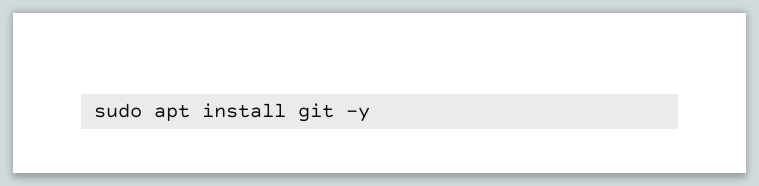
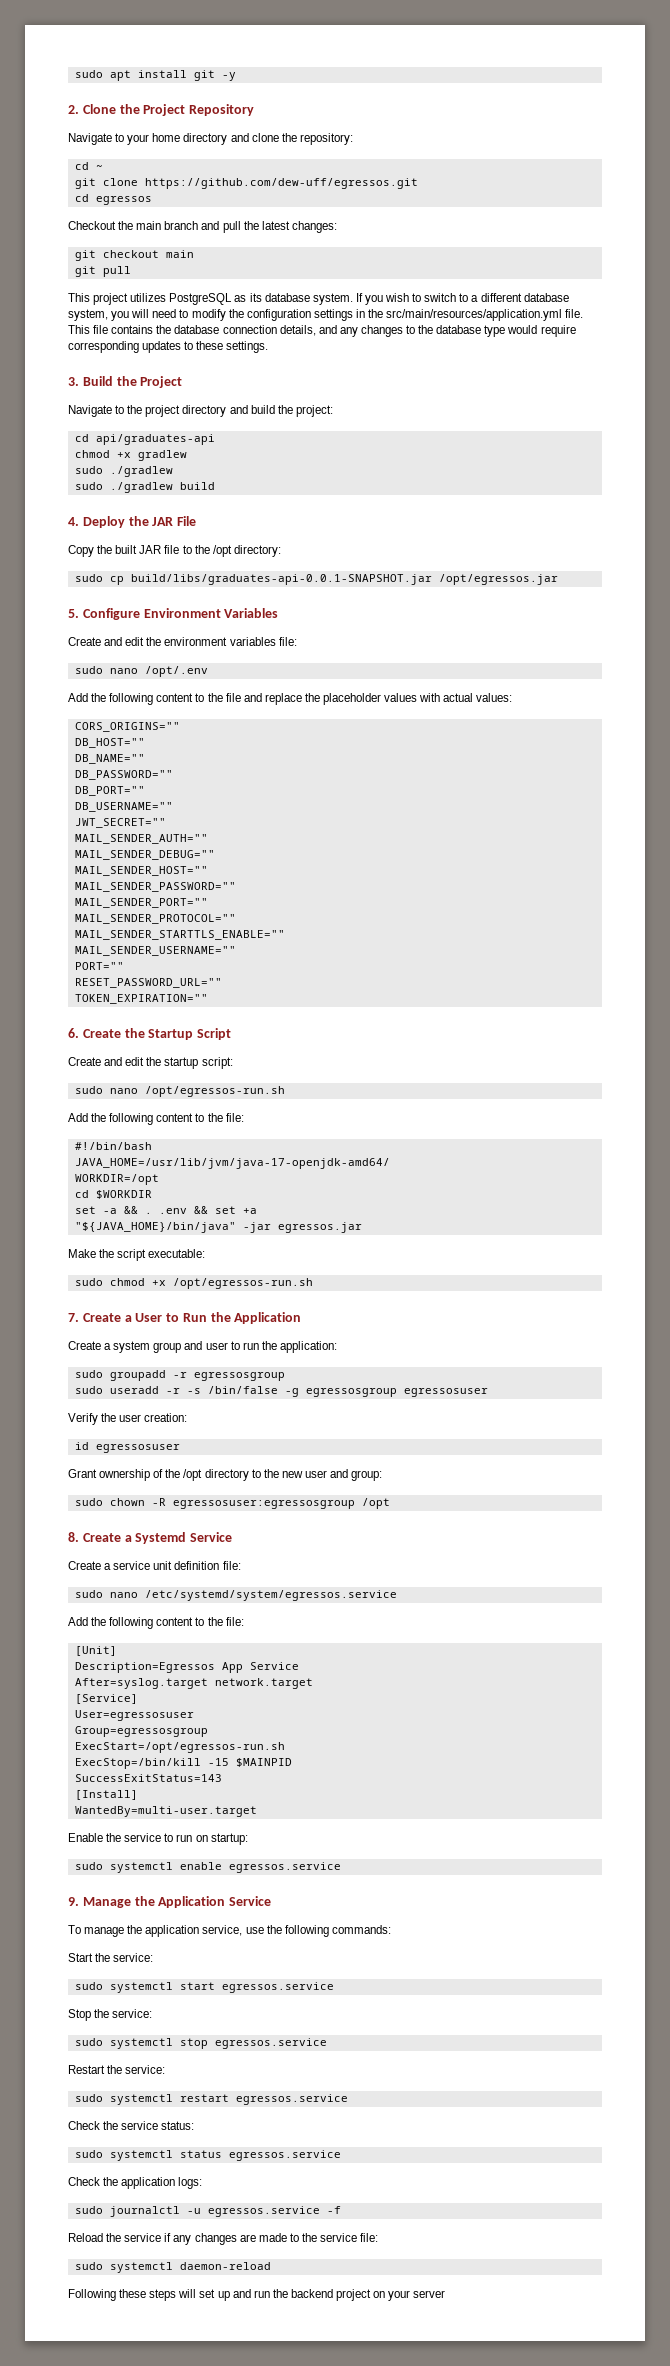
(370, 114) none -> [68,104,255,116] [68,133,353,145] [74,162,103,170] [74,178,418,189] [74,194,152,205] [68,221,337,233] [74,250,194,261] [74,266,131,277] [68,293,569,305] [68,309,584,321] [68,325,576,337] [68,341,269,353] [68,376,183,388] [68,405,333,417] [74,434,215,445] [74,450,187,461] [74,466,173,477] [74,482,215,493] [68,516,197,528] [68,545,281,557] [74,574,558,585] [68,608,279,620] [68,637,297,646] [74,666,208,677] [68,693,513,705] [74,722,180,732] [74,738,145,748] [74,754,145,764] [74,770,173,780] [74,786,145,796] [74,802,173,812] [74,818,166,828] [74,834,208,844] [74,850,215,860] [74,866,208,876] [74,882,236,892] [74,898,208,908] [74,914,236,924] [74,930,285,940] [74,946,236,956] [74,962,124,970] [74,978,222,988] [74,994,208,1004] [68,1028,232,1040] [68,1057,233,1069] [74,1086,285,1097] [68,1113,244,1125] [74,1142,152,1150] [74,1158,390,1169] [74,1174,159,1185] [74,1190,152,1199] [74,1206,257,1214] [74,1222,362,1233] [68,1249,206,1261] [74,1278,313,1289] [68,1312,302,1324] [68,1341,337,1353] [74,1370,285,1381] [74,1386,488,1397] [68,1413,188,1425] [74,1442,180,1453] [68,1469,383,1481] [74,1498,390,1509] [68,1532,233,1544] [68,1561,241,1570] [74,1590,397,1601] [68,1617,244,1629] [74,1646,117,1656] [74,1662,299,1673] [74,1678,313,1689] [74,1694,138,1704] [74,1710,194,1721] [74,1726,208,1737] [74,1742,285,1753] [74,1758,292,1769] [74,1774,222,1782] [74,1790,138,1800] [74,1806,257,1817] [68,1833,248,1845] [74,1862,341,1873] [68,1896,272,1908] [68,1925,391,1937] [68,1953,154,1962] [74,1982,334,1993] [68,2009,153,2021] [74,2038,327,2049] [68,2065,166,2074] [74,2094,348,2105] [68,2121,195,2130] [74,2150,341,2161] [68,2177,203,2189] [74,2206,341,2217] [68,2233,379,2245] [74,2262,271,2273] [68,2289,446,2301] // 2. Clone the Project Repository // Navigate to your home directory and clone the repository: // cd ~ // git clone https://github.com/dew-uff/egressos.git // cd egressos // Checkout the main branch and pull the latest changes: // git checkout main // git pull // This project utilizes PostgreSQL as its database system. If you wish to switch to a different database system, you will need to modify the configuration settings in the src/main/resources/application.yml file. This file contains the database connection details, and any changes to the database type would require corresponding updates to these settings. // 3. Build the Project // Navigate to the project directory and build the project: // cd api/graduates-api // chmod +x gradlew // sudo ./gradlew // sudo ./gradlew build // 4. Deploy the JAR File // Copy the built JAR file to the /opt directory: // sudo cp build/libs/graduates-api-0.0.1-SNAPSHOT.jar /opt/egressos.jar // 5. Configure Environment Variables // Create and edit the environment variables file: // sudo nano /opt/.env // Add the following content to the file and replace the placeholder values with actual values: // CORS_ORIGINS="" // DB_HOST="" // DB_NAME="" // DB_PASSWORD="" // DB_PORT="" // DB_USERNAME="" // JWT_SECRET="" // MAIL_SENDER_AUTH="" // MAIL_SENDER_DEBUG="" // MAIL_SENDER_HOST="" // MAIL_SENDER_PASSWORD="" // MAIL_SENDER_PORT="" // MAIL_SENDER_PROTOCOL="" // MAIL_SENDER_STARTTLS_ENABLE="" // MAIL_SENDER_USERNAME="" // PORT="" // RESET_PASSWORD_URL="" // TOKEN_EXPIRATION="" // 6. Create the Startup Script // Create and edit the startup script: // sudo nano /opt/egressos-run.sh // Add the following content to the file: // #!/bin/bash // JAVA_HOME=/usr/lib/jvm/java-17-openjdk-amd64/ // WORKDIR=/opt // cd $WORKDIR // set -a && . .env && set +a // "${JAVA_HOME}/bin/java" -jar egressos.jar // Make the script executable: // sudo chmod +x /opt/egressos-run.sh // 7. Create a User to Run the Application // Create a system group and user to run the application: // sudo groupadd -r egressosgroup // sudo useradd -r -s /bin/false -g egressosgroup egressosuser // Verify the user creation: // id egressosuser // Grant ownership of the /opt directory to the new user and group: // sudo chown -R egressosuser:egressosgroup /opt // 8. Create a Systemd Service // Create a service unit definition file: // sudo nano /etc/systemd/system/egressos.service // Add the following content to the file: // [Unit] // Description=Egressos App Service // After=syslog.target network.target // [Service] // User=egressosuser // Group=egressosgroup // ExecStart=/opt/egressos-run.sh // ExecStop=/bin/kill -15 $MAINPID // SuccessExitStatus=143 // [Install] // WantedBy=multi-user.target // Enable the service to run on startup: // sudo systemctl enable egressos.service // 9. Manage the Application Service // To manage the application service, use the following commands: // Start the service: // sudo systemctl start egressos.service // Stop the service: // sudo systemctl stop egressos.service // Restart the service: // sudo systemctl restart egressos.service // Check the service status: // sudo systemctl status egressos.service // Check the application logs: // sudo journalctl -u egressos.service -f // Reload the service if any changes are made to the service file: // sudo systemctl daemon-reload // Following these steps will set up and run the backend project on your server

